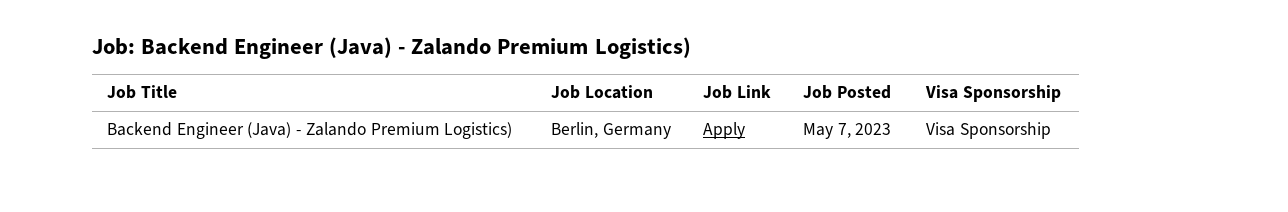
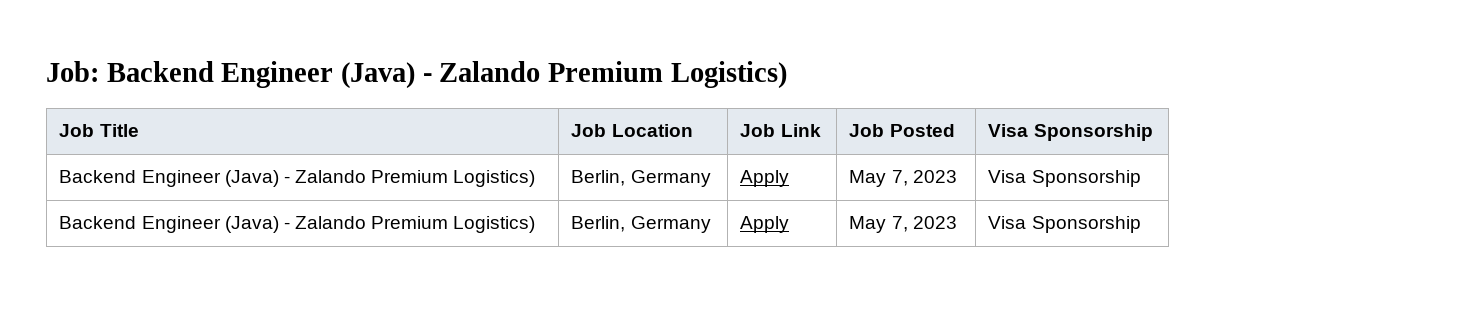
(1051, 130) none -> [59,216,536,233] [571,216,711,233] [740,216,790,233] [849,216,957,233] [988,216,1141,233] // Backend Engineer (Java) - Zalando Premium Logistics) | Berlin, Germany | Apply | May 7, 2023 | Visa Sponsorship

